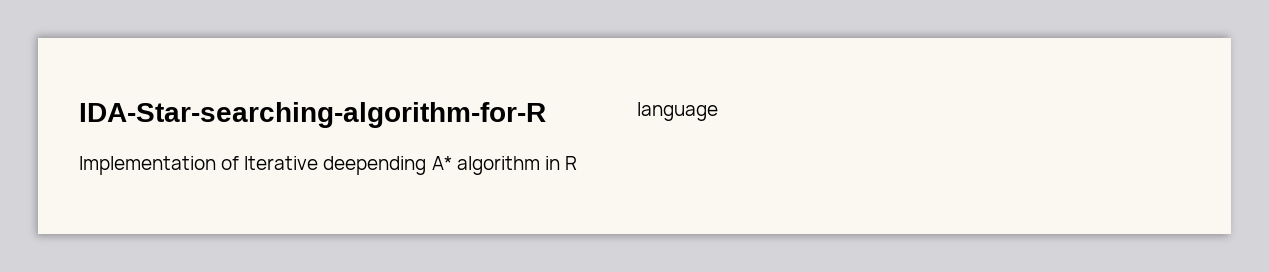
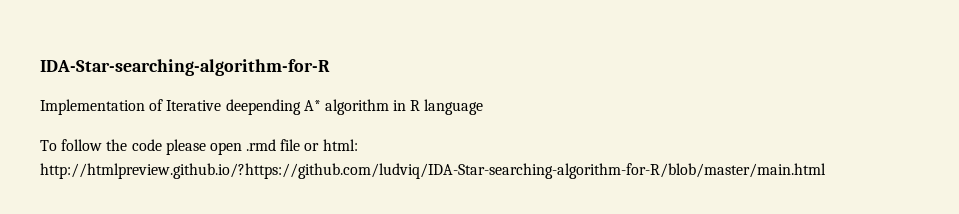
(718, 111) none -> [40,139,358,155] [40,163,826,179] // To follow the code please open .rmd file or html: http://htmlpreview.github.io/?https://github.com/ludviq/IDA-Star-searching-algorithm-for-R/blob/master/main.html

